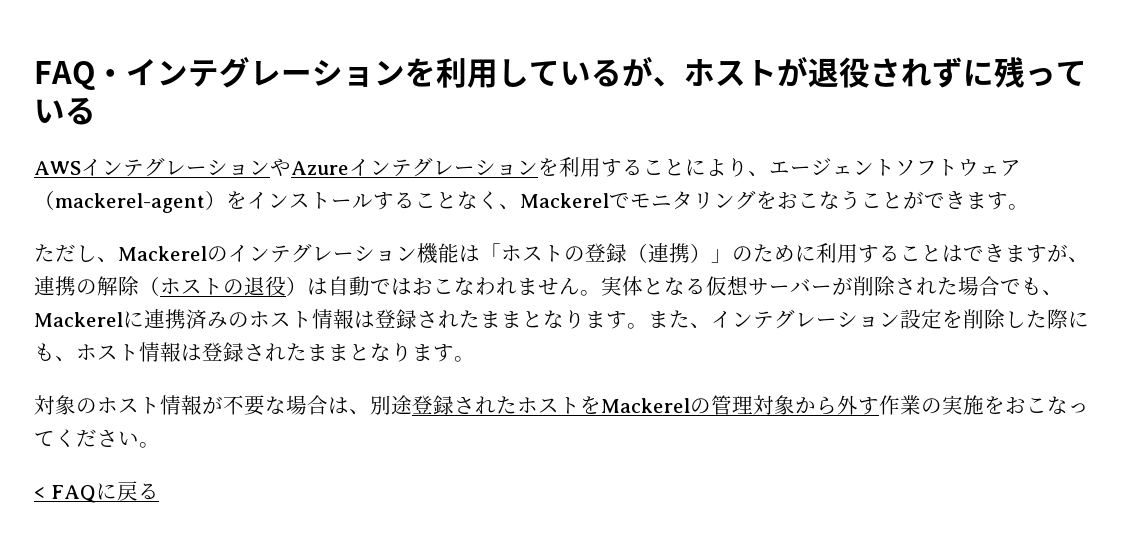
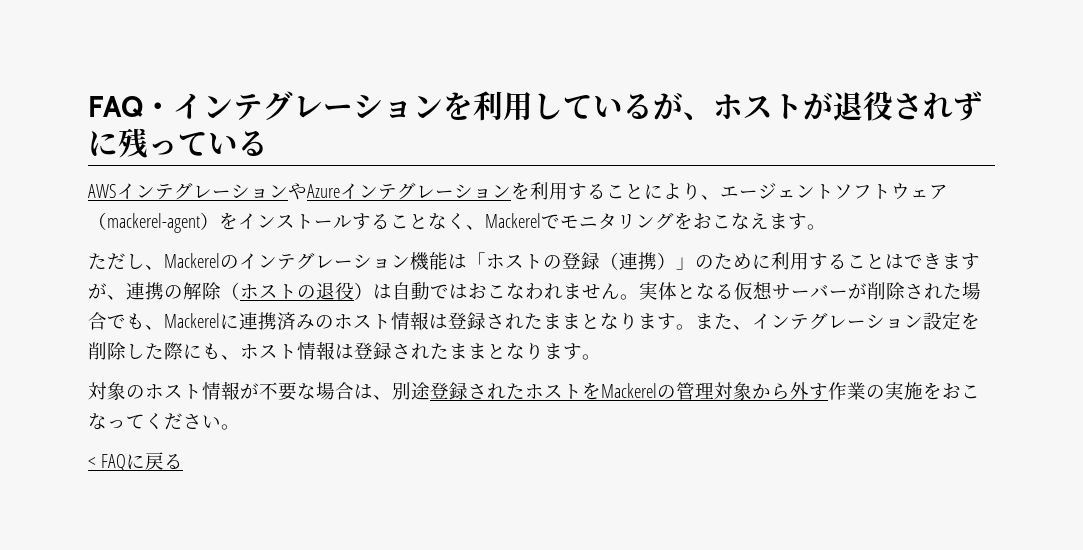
[840,190,966,210] うことができ -> [750,212,769,229] え

